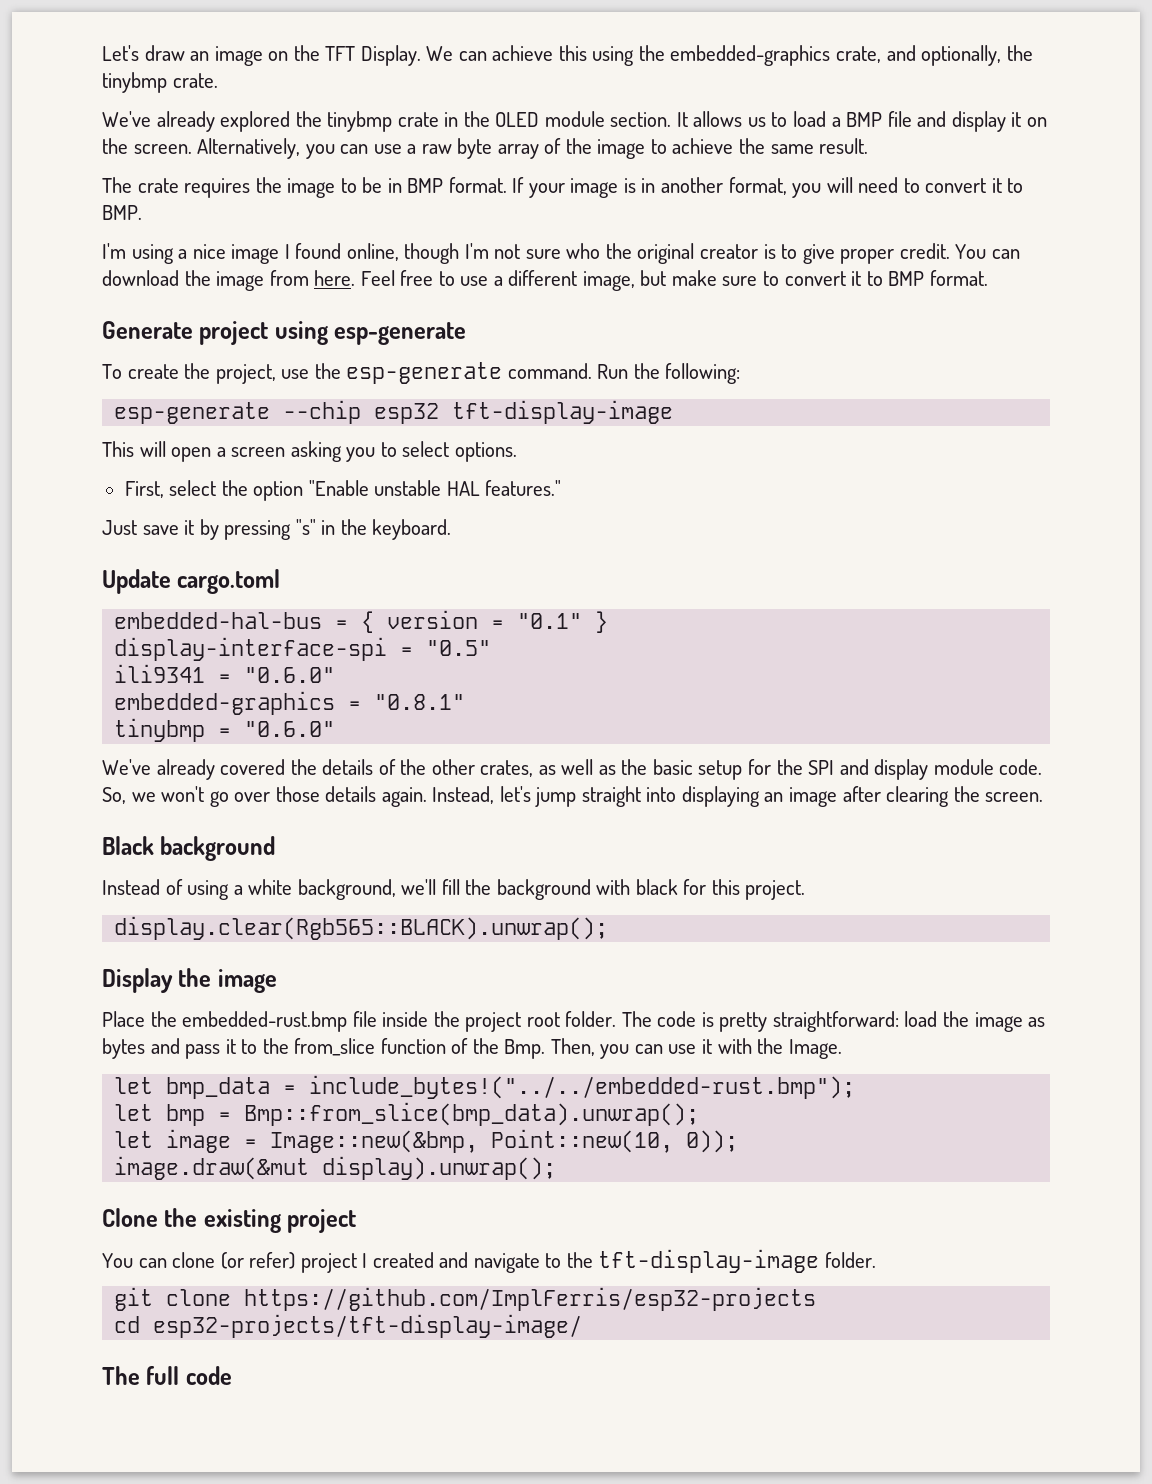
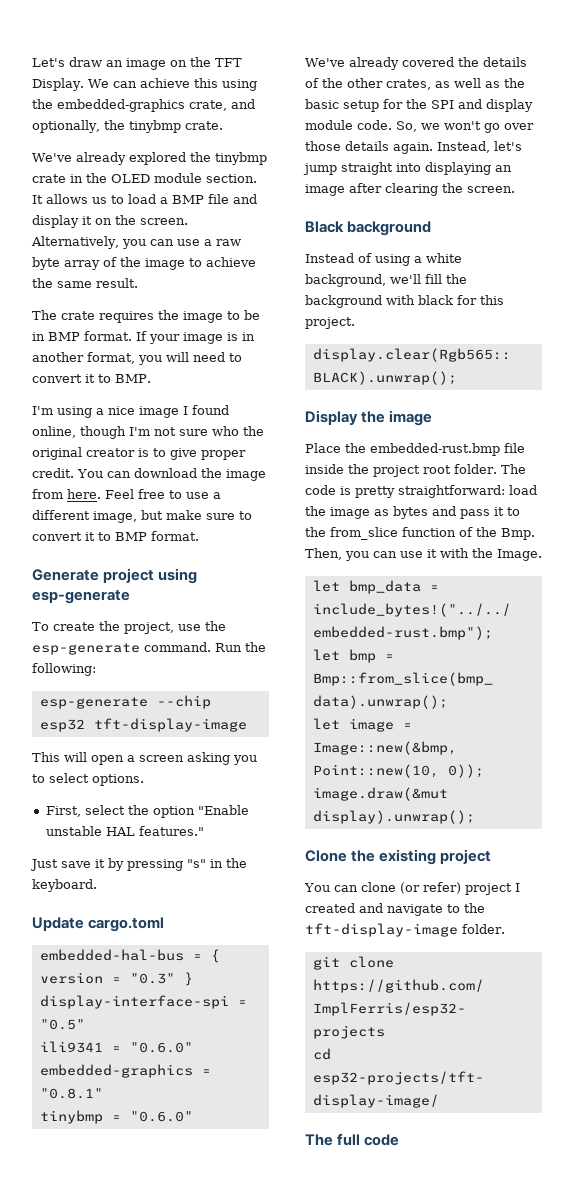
[517,613,583,629] "0.1" -> [129,973,175,984] "0.3"

